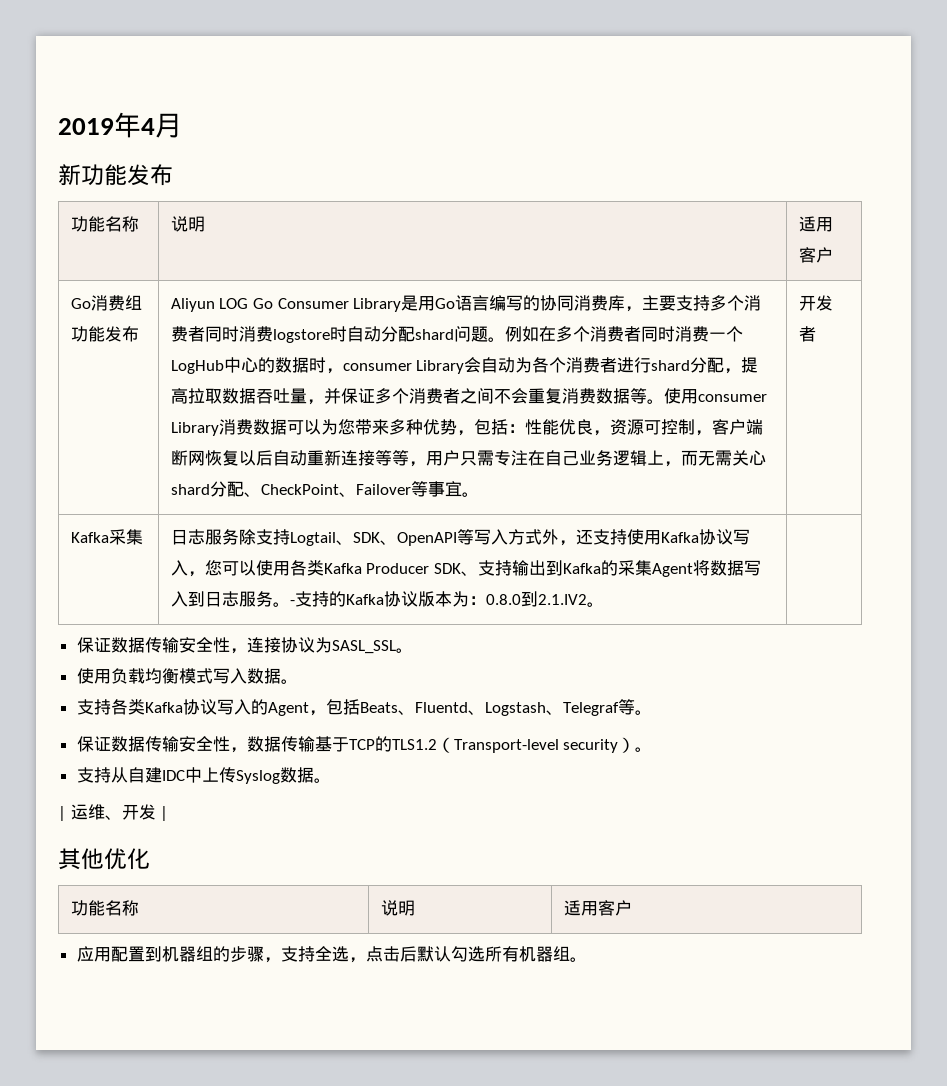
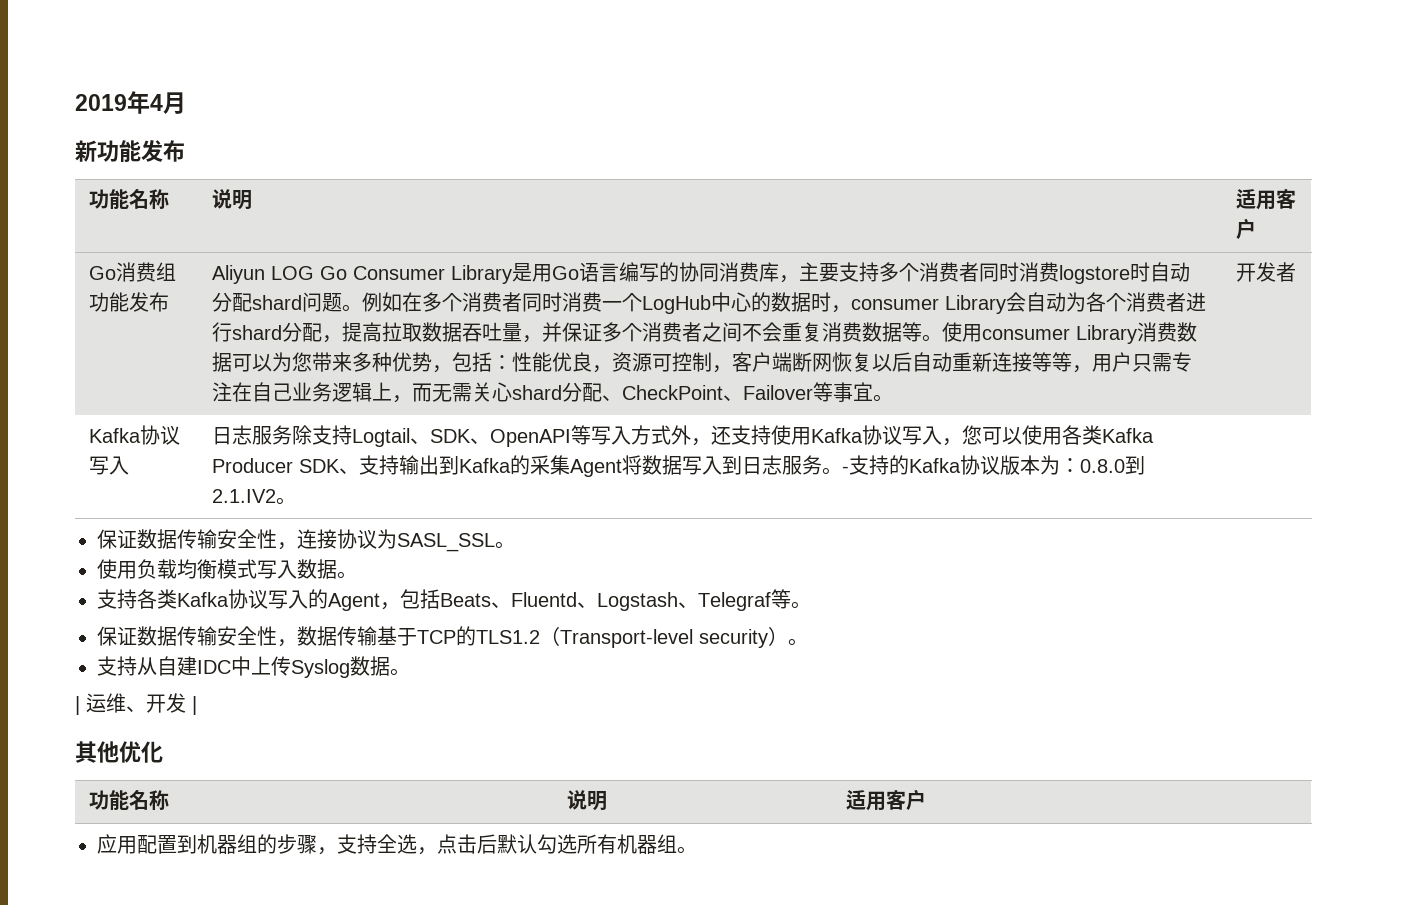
[108,529,143,545] 采集 -> [139,425,180,445] [88,456,129,475] 协议写入

